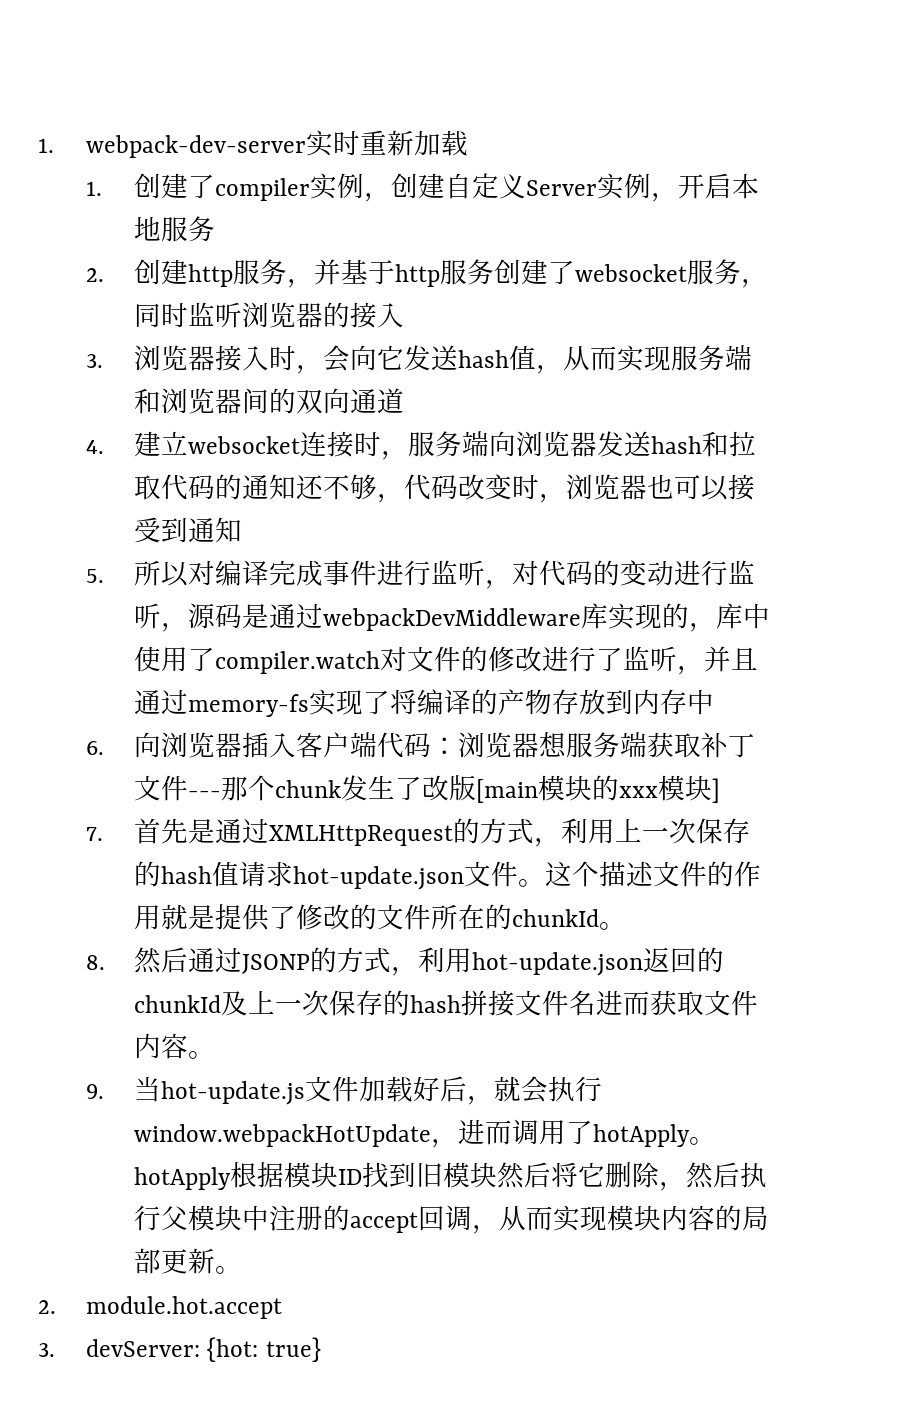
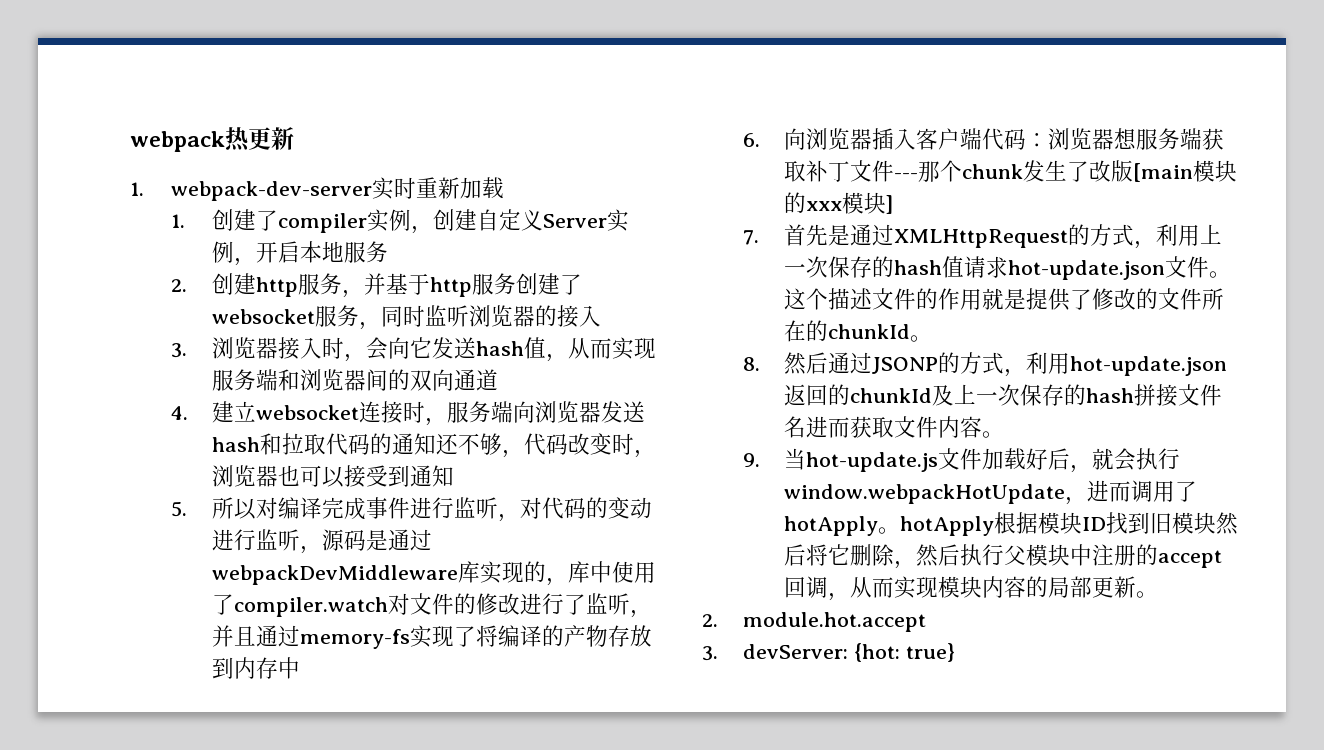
(38, 145) none -> [130,127,294,152] webpack热更新 //

